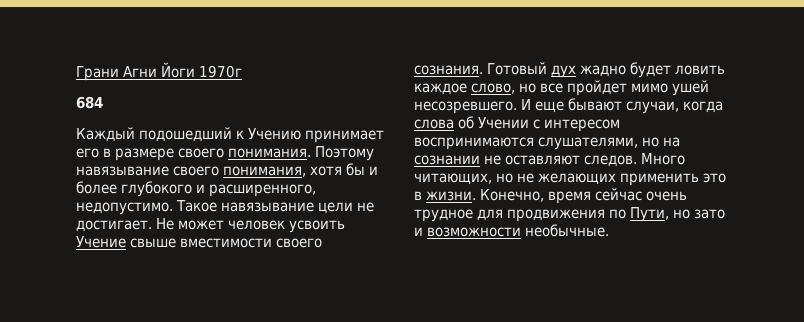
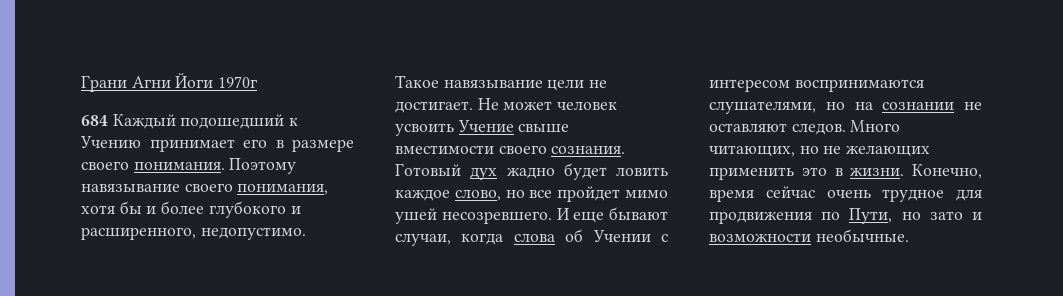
(103, 102) // -> (108, 120) none

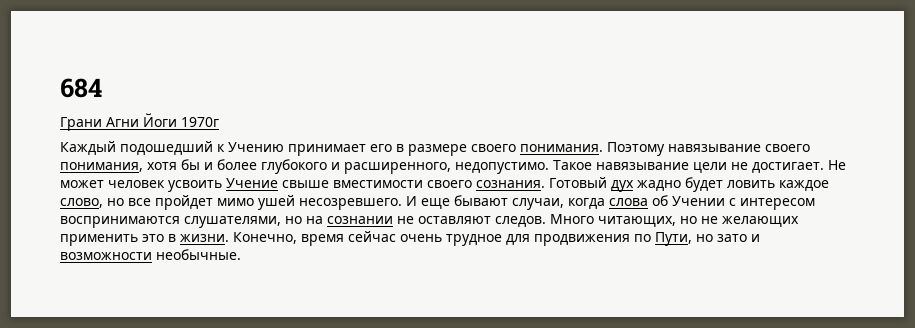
(81, 83) none -> [60,78,102,98] 684 //
[81,115,108,126] 684 -> (219, 122) none

